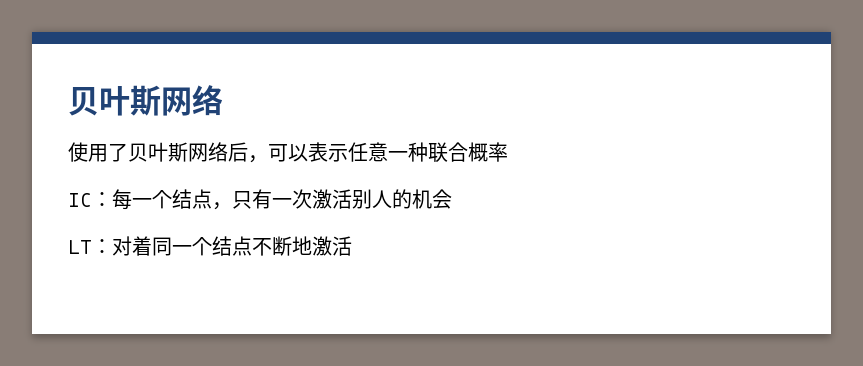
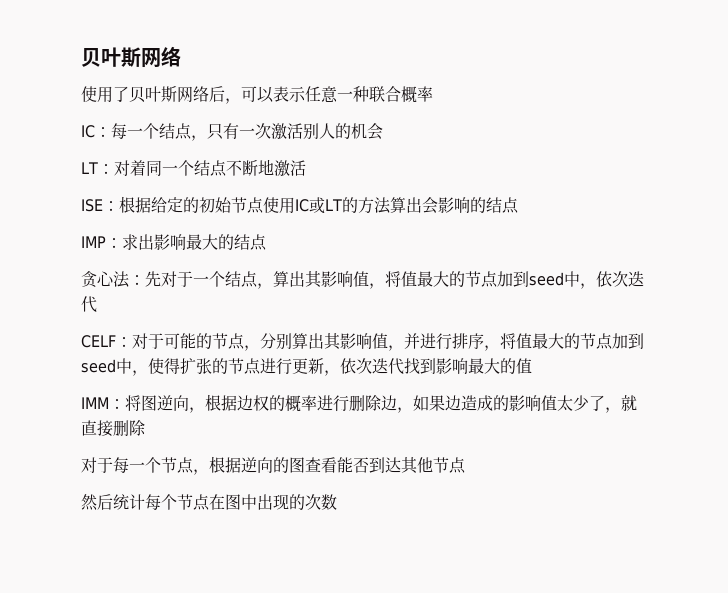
(352, 246) none -> [81,196,519,214] [81,234,267,251] [81,271,644,289] [81,296,97,313] [81,333,644,351] [81,358,532,376] [81,394,637,413] [81,420,146,437] [81,456,466,475] [81,494,337,511] // ISE：根据给定的初始节点使用IC或LT的方法算出会影响的结点 // IMP：求出影响最大的结点 // 贪心法：先对于一个结点，算出其影响值，将值最大的节点加到seed中，依次迭代 // CELF：对于可能的节点，分别算出其影响值，并进行排序，将值最大的节点加到seed中，使得扩张的节点进行更新，依次迭代找到影响最大的值 // IMM：将图逆向，根据边权的概率进行删除边，如果边造成的影响值太少了，就直接删除 // 对于每一个节点，根据逆向的图查看能否到达其他节点 // 然后统计每个节点在图中出现的次数

